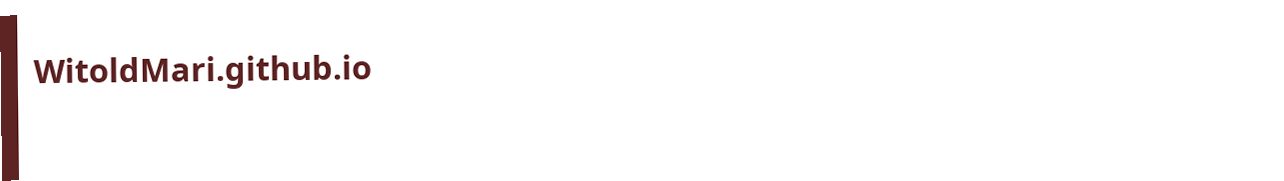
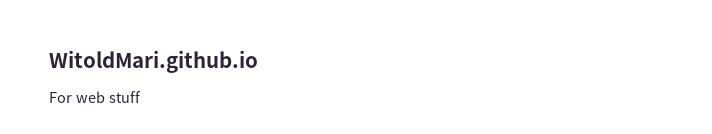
(372, 73) none -> [49,91,141,103] // For web stuff

